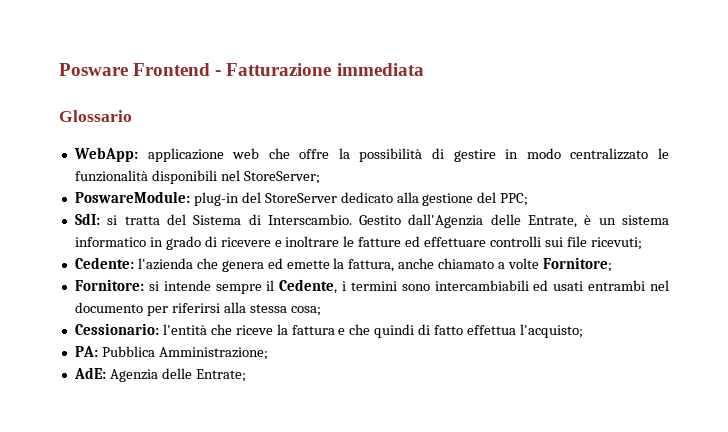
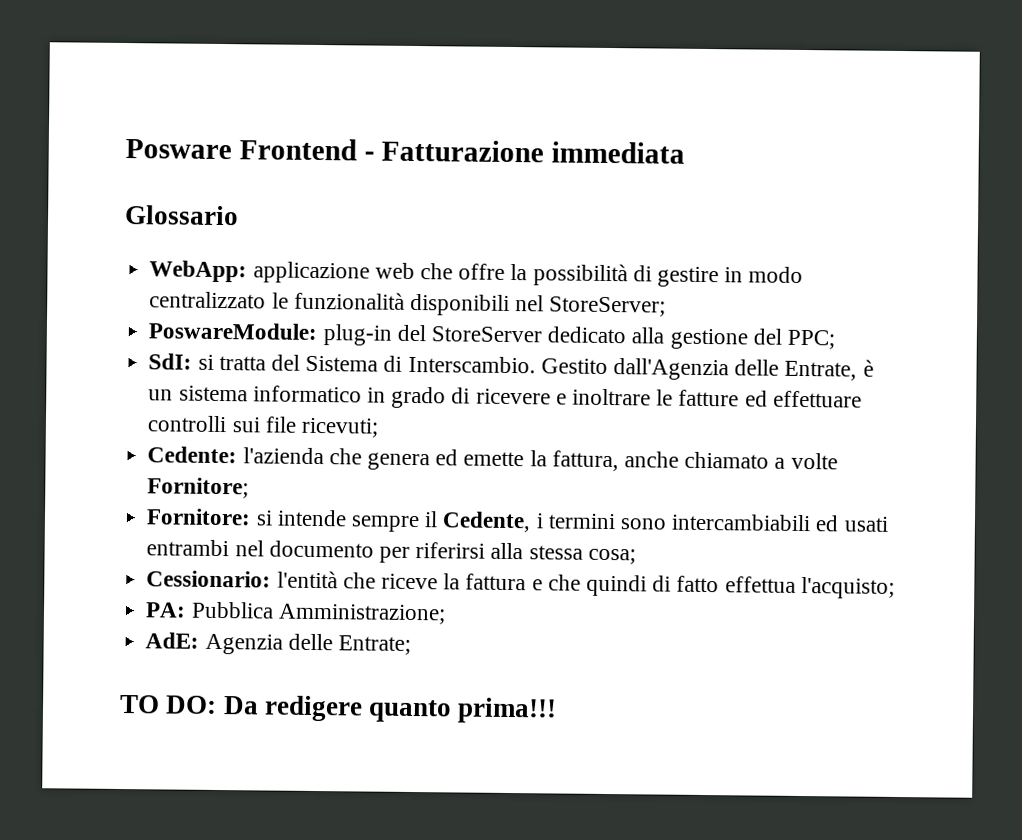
(246, 375) none -> [119,694,558,724] // TO DO: Da redigere quanto prima!!!

